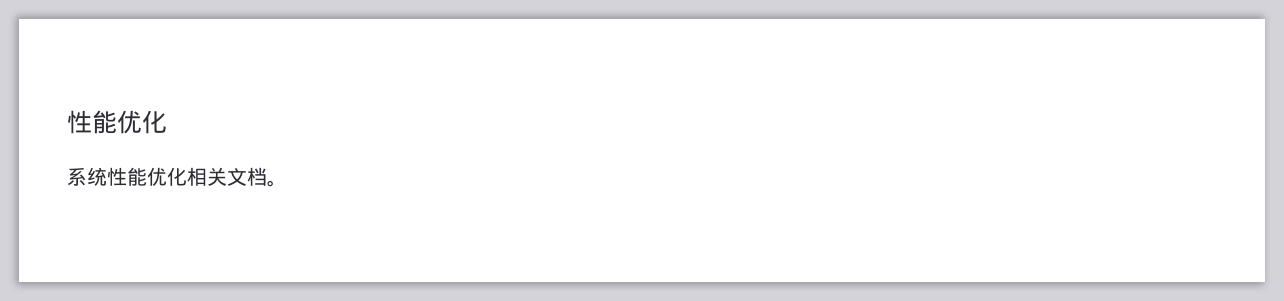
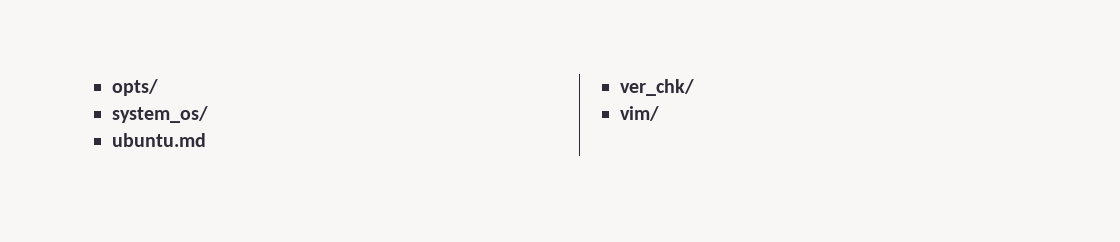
[67,110,167,134] [67,167,287,187] 性能优化 // 系统性能优化相关文档。 -> [112,79,158,96] [112,106,208,123] [112,133,206,147] [620,79,694,96] [620,106,659,121] opts/ // system_os/ // ubuntu.md // ver_chk/ // vim/

